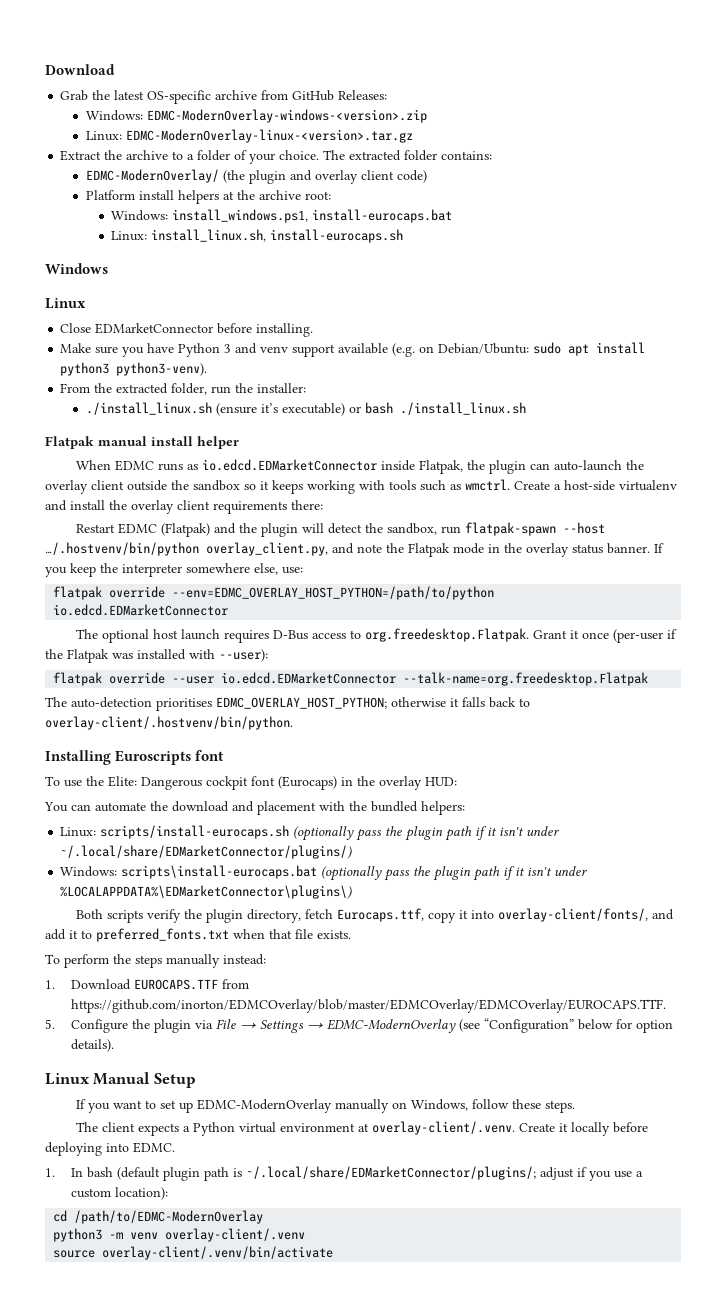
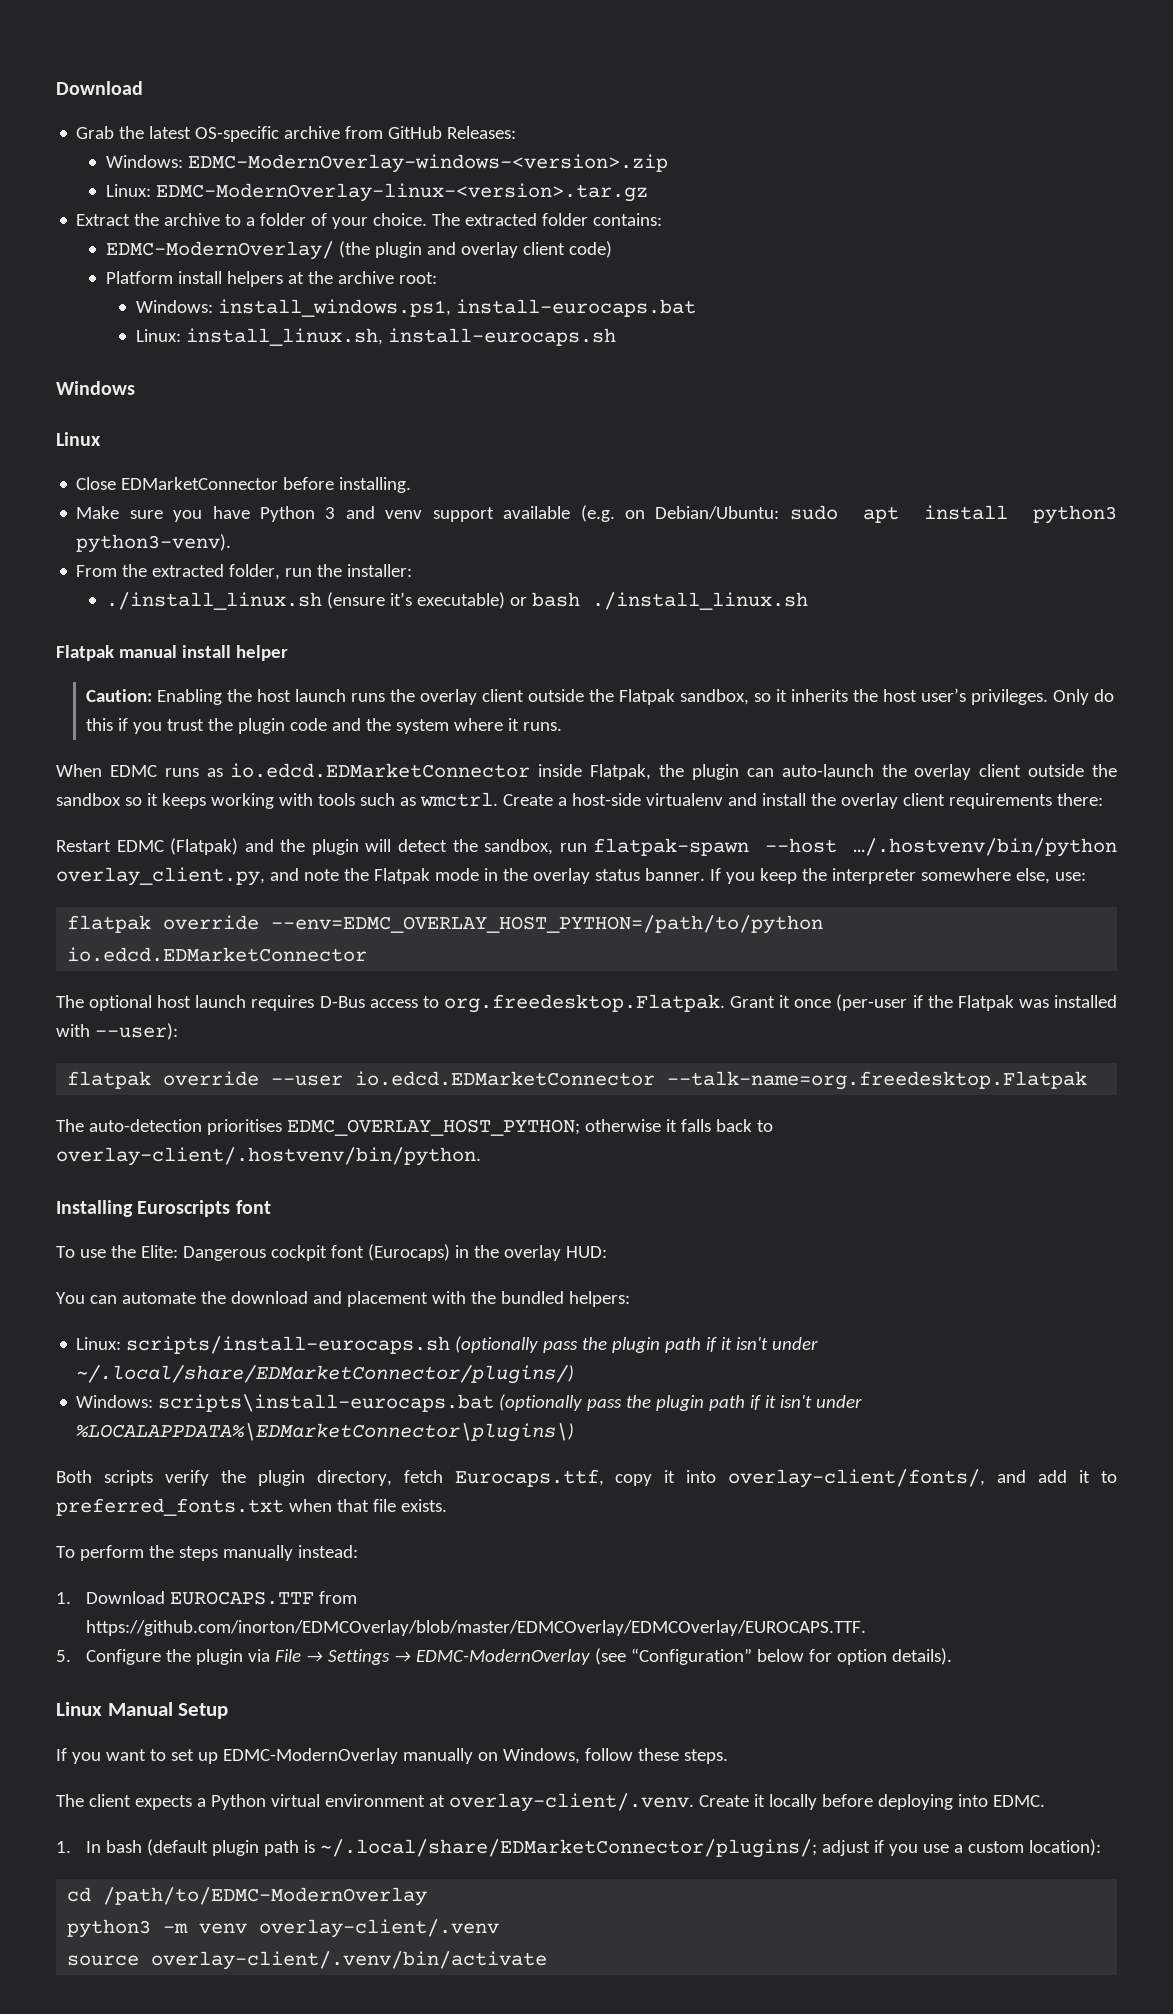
(239, 442) none -> [85,688,1114,705] [85,718,562,734] // Caution: Enabling the host launch runs the overlay client outside the Flatpak sandbox, so it inherits the host user’s privileges. Only do this if you trust the plugin code and the system where it runs.

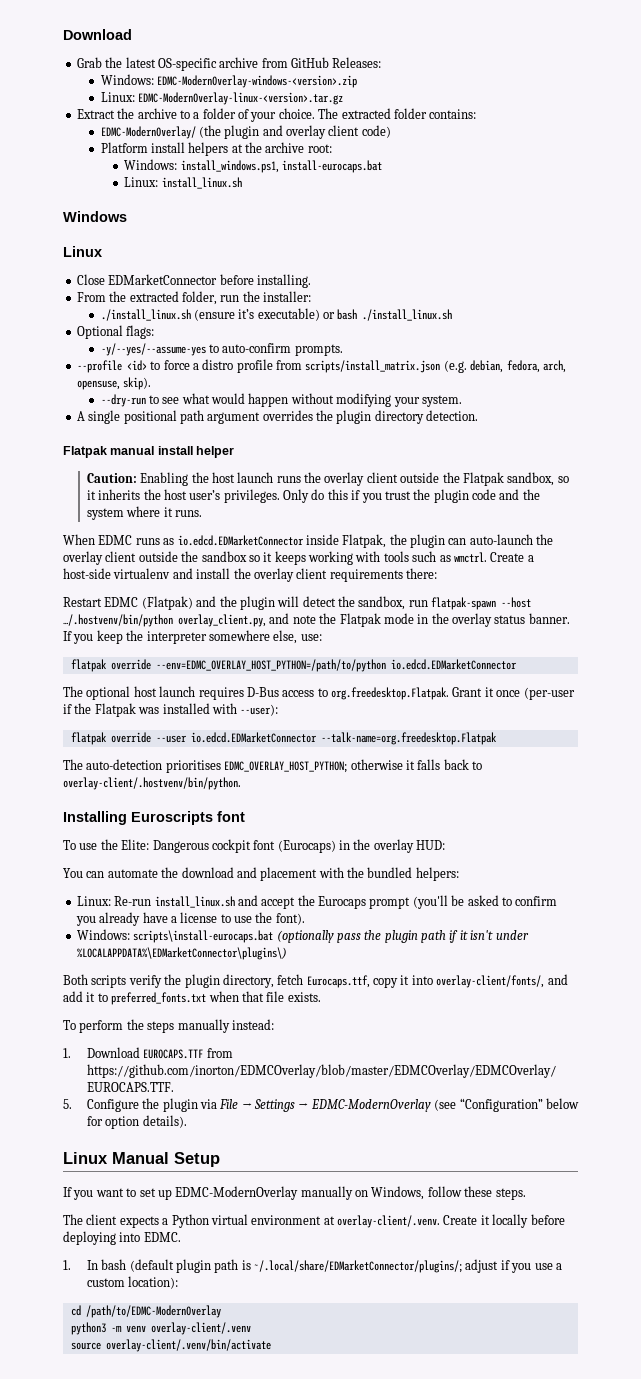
[185,328,616,346] install_linux.sh, install-eurocaps.sh -> [161,177,242,189] install_linux.sh
[76,505,1117,524] [76,534,232,553] // Make sure you have Python 3 and venv support available (e.g. on Debian/Ubuntu: sudo apt install python3 python3-venv). -> (311, 281) none
(809, 601) none -> [76,325,155,339] [100,343,343,356] [76,359,566,373] [76,377,152,390] [100,393,462,407] [76,410,479,424] // Optional flags: // -y/--yes/--assume-yes to auto-confirm prompts. // --profile <id> to force a distro profile from scripts/install_matrix.json (e.g. debian, fedora, arch, opensuse, skip). // --dry-run to see what would happen without modifying your system. // A single positional path argument overrides the plugin directory detection.
[126,1336,819,1354] [76,1365,575,1384] scripts/install-eurocaps.sh (optionally pass the plugin path if it isn't under ~/.local/share/EDMarketConnector/plugins/) -> [114,895,558,909] [75,912,305,926] Re-run install_linux.sh and accept the Eurocaps prompt (you'll be asked to confirm you already have a license to use the font).

